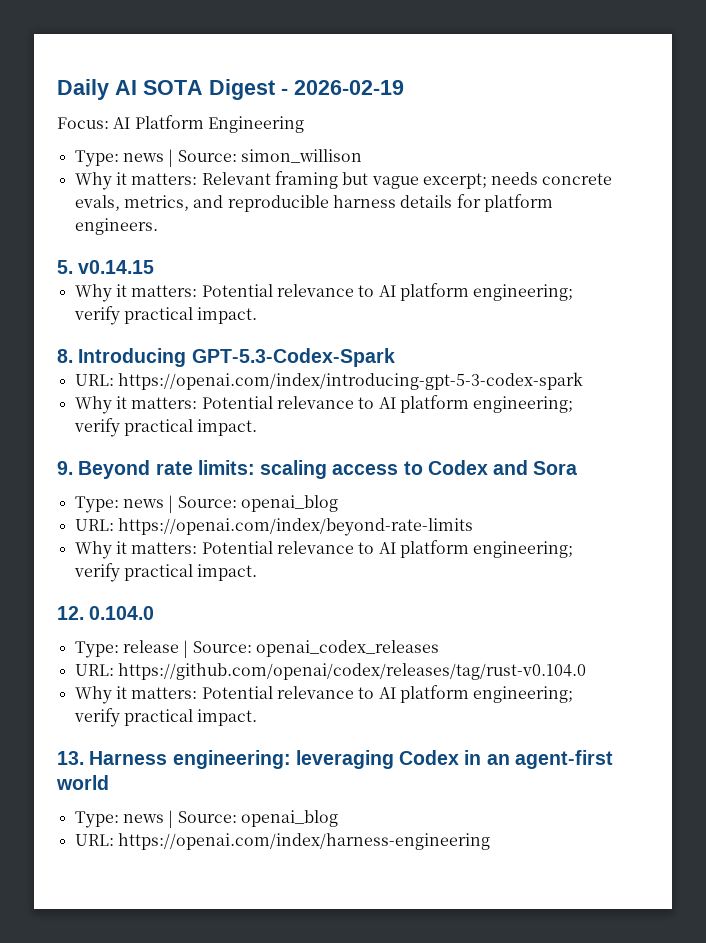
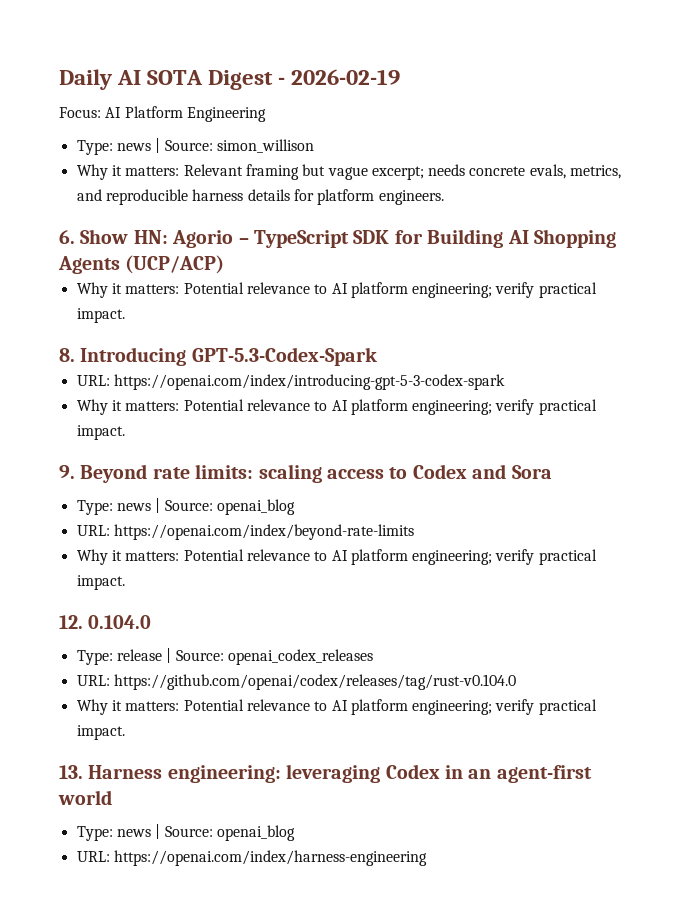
[57,260,155,274] 5. v0.14.15 -> [59,229,616,248] [58,255,225,274] 6. Show HN: Agorio – TypeScript SDK for Building AI Shopping Agents (UCP/ACP)

